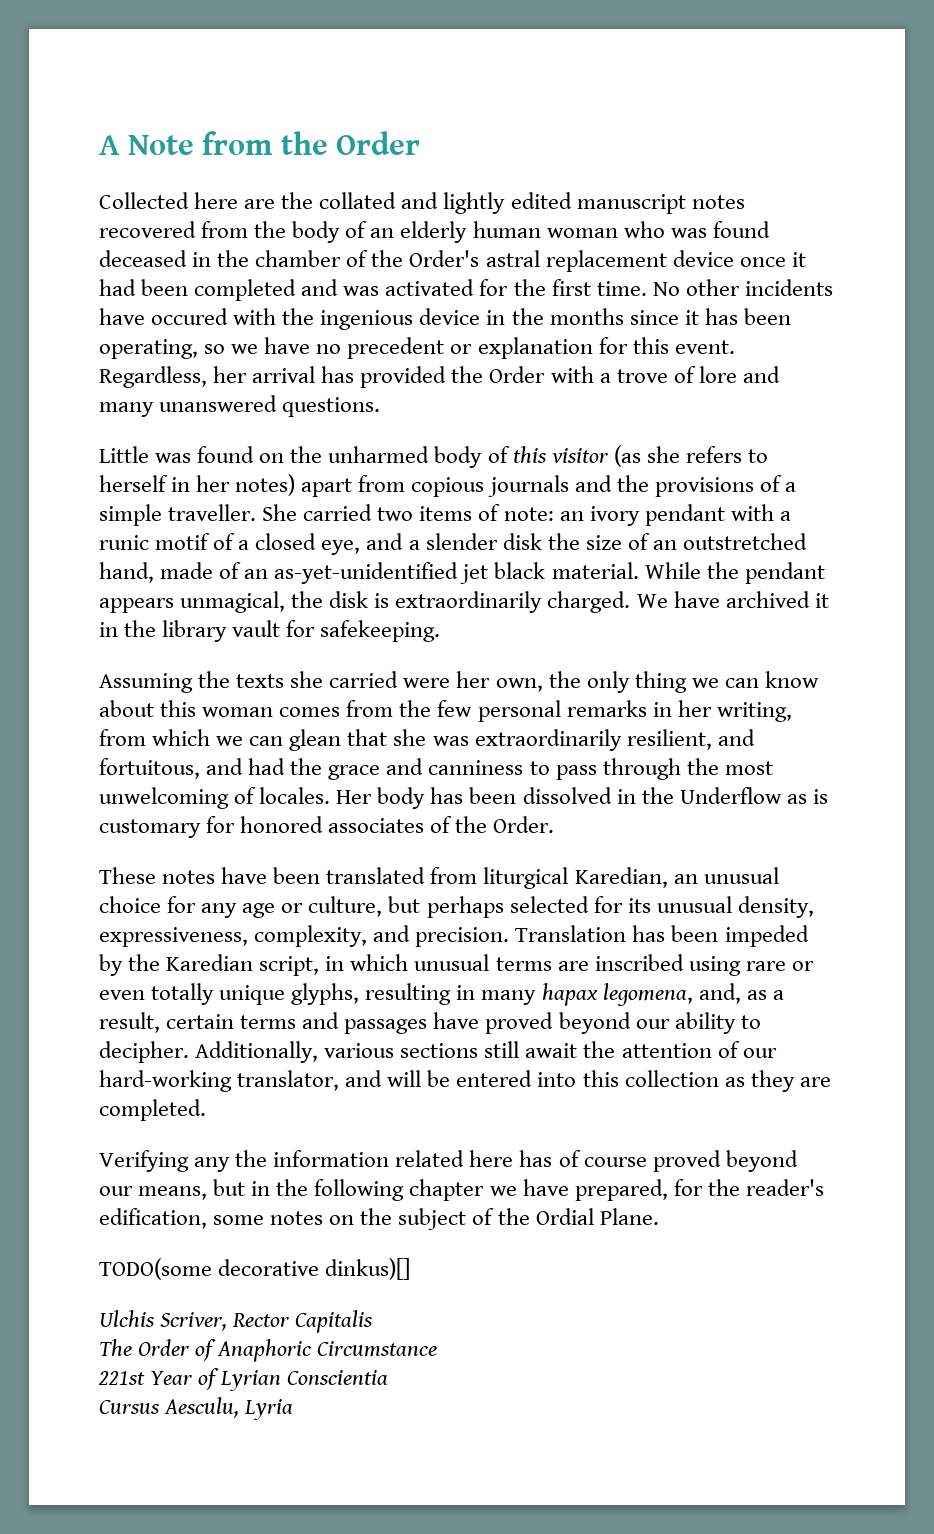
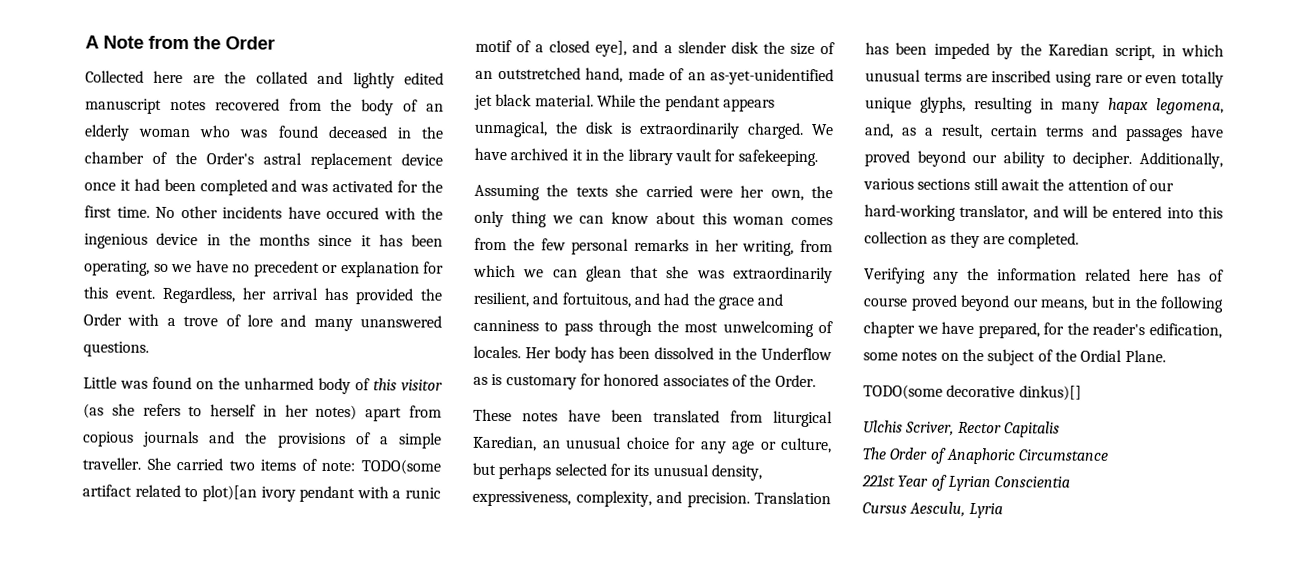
[472,221,541,238] human -> (130, 132) none
[559,511,584,521] an -> [361,459,441,475] [82,484,257,502] TODO(some artifact related to plot)[an
[321,540,361,555] eye, -> [595,40,628,57] eye],

